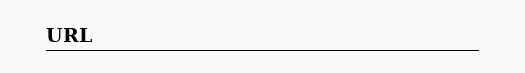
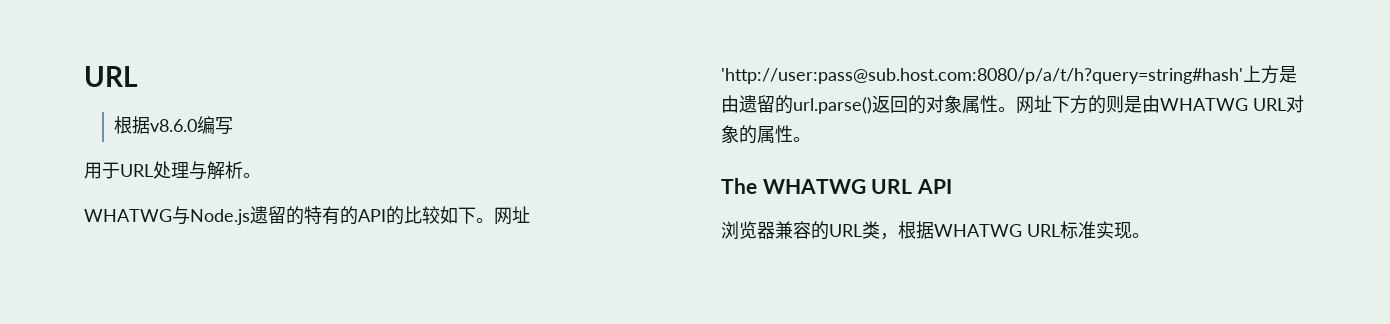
[46,28,92,42] URL -> [84,66,138,87] [114,116,234,135] [84,161,261,180] [84,206,530,225] [721,65,1297,84] [721,95,1304,114] [721,125,811,144] [721,178,953,194] [721,221,1150,240] URL // 根据v8.6.0编写 // 用于URL处理与解析。 // WHATWG与Node.js遗留的特有的API的比较如下。网址'http://user:pass@sub.host.com:8080/p/a/t/h?query=string#hash'上方是由遗留的url.parse()返回的对象属性。网址下方的则是由WHATWG URL对象的属性。 // The WHATWG URL API // 浏览器兼容的URL类，根据WHATWG URL标准实现。

